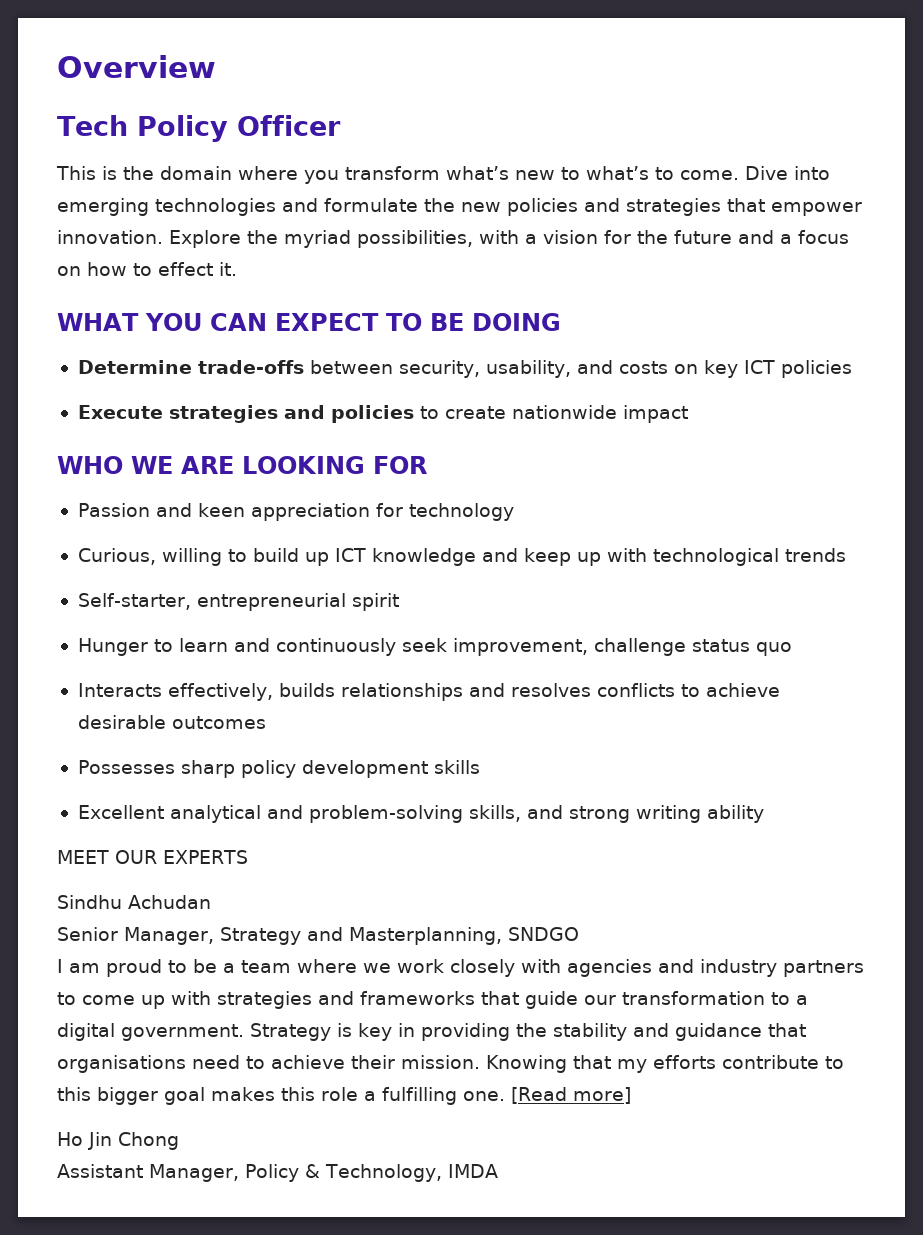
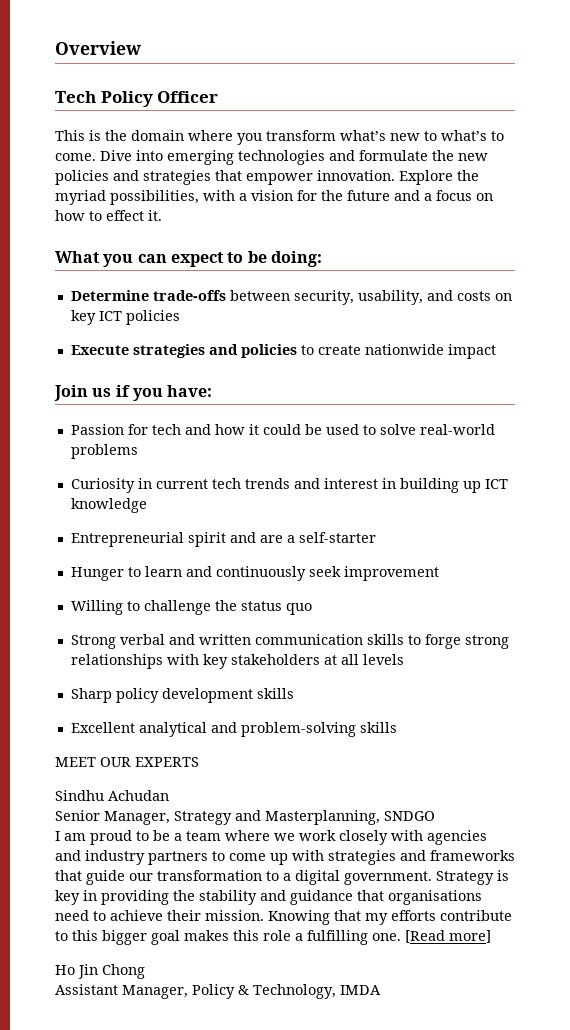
[57,313,561,331] WHAT YOU CAN EXPECT TO BE DOING -> [55,251,322,267] What you can expect to be doing:
[57,456,427,474] [77,503,514,521] [77,548,846,566] [77,593,399,611] WHO WE ARE LOOKING FOR // Passion and keen appreciation for technology // Curious, willing to build up ICT knowledge and keep up with technological trends // Self-starter, entrepreneurial spirit -> [54,385,213,401] [70,424,495,435] [70,444,138,459] [70,478,508,493] [70,498,147,513] [70,532,376,547] Join us if you have: // Passion for tech and how it could be used to solve real-world problems // Curiosity in current tech trends and interest in building up ICT knowledge // Entrepreneurial spirit and are a self-starter
[452,638,792,656] [77,683,780,701] [77,715,266,729] [77,760,235,778] improvement, challenge status quo // Interacts effectively, builds relationships and resolves conflicts to achieve desirable outcomes // Possesses sharp -> [343,566,439,581] [70,600,312,615] [70,634,509,649] [70,654,404,669] [70,688,112,703] improvement // Willing to challenge the status quo // Strong verbal and written communication skills to forge strong relationships with key stakeholders at all levels // Sharp
[468,805,764,823] skills, and strong writing ability -> [359,722,397,733] skills

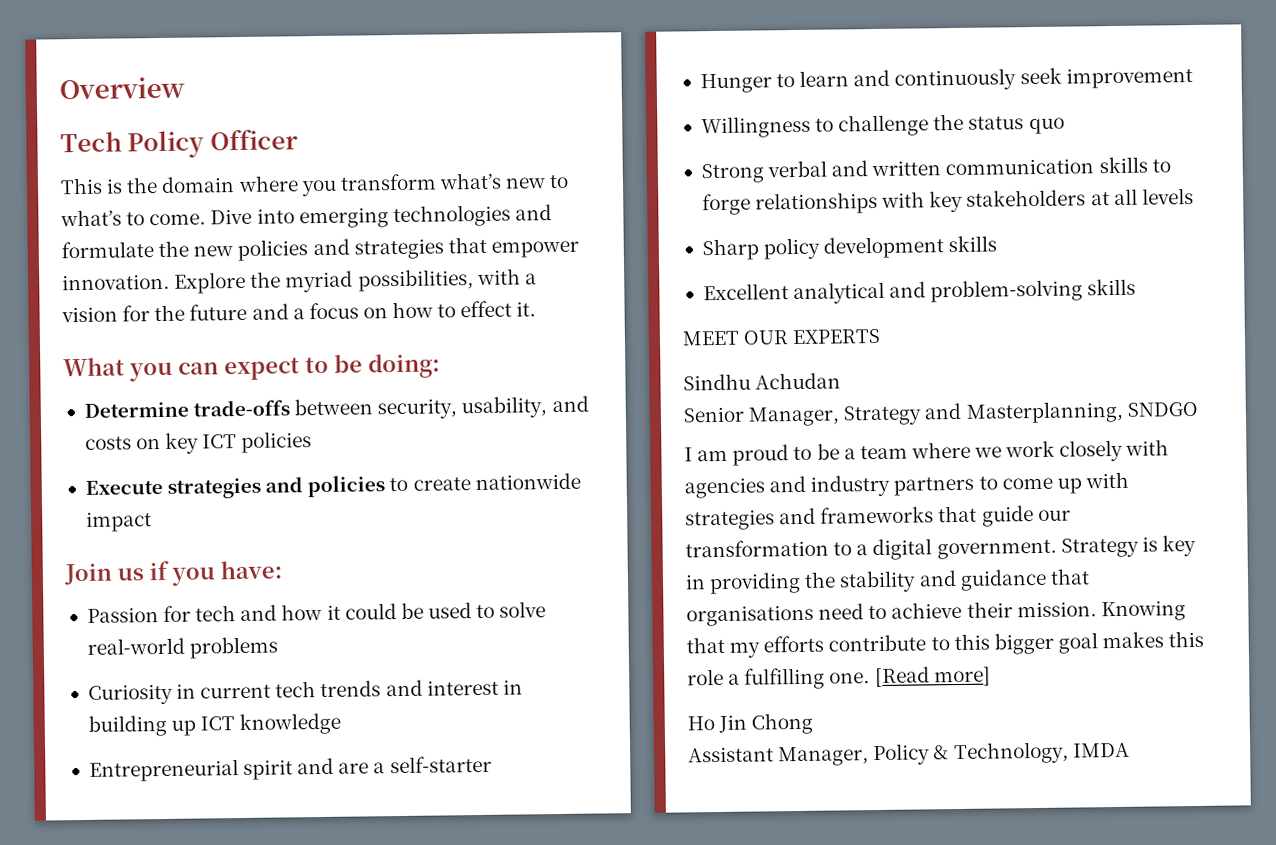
[70,600,123,615] Willing -> [700,115,811,139] Willingness
[464,635,509,649] strong -> (751, 204) none

